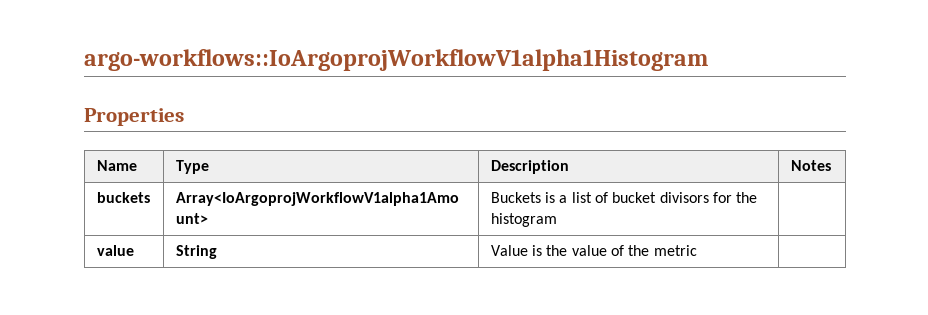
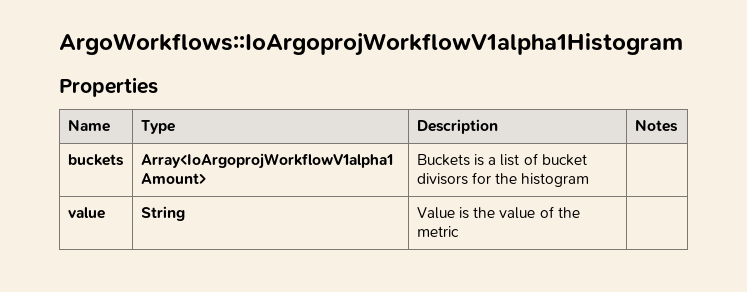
[84,49,708,71] argo-workflows::IoArgoprojWorkflowV1alpha1Histogram -> [59,33,683,56] ArgoWorkflows::IoArgoprojWorkflowV1alpha1Histogram

